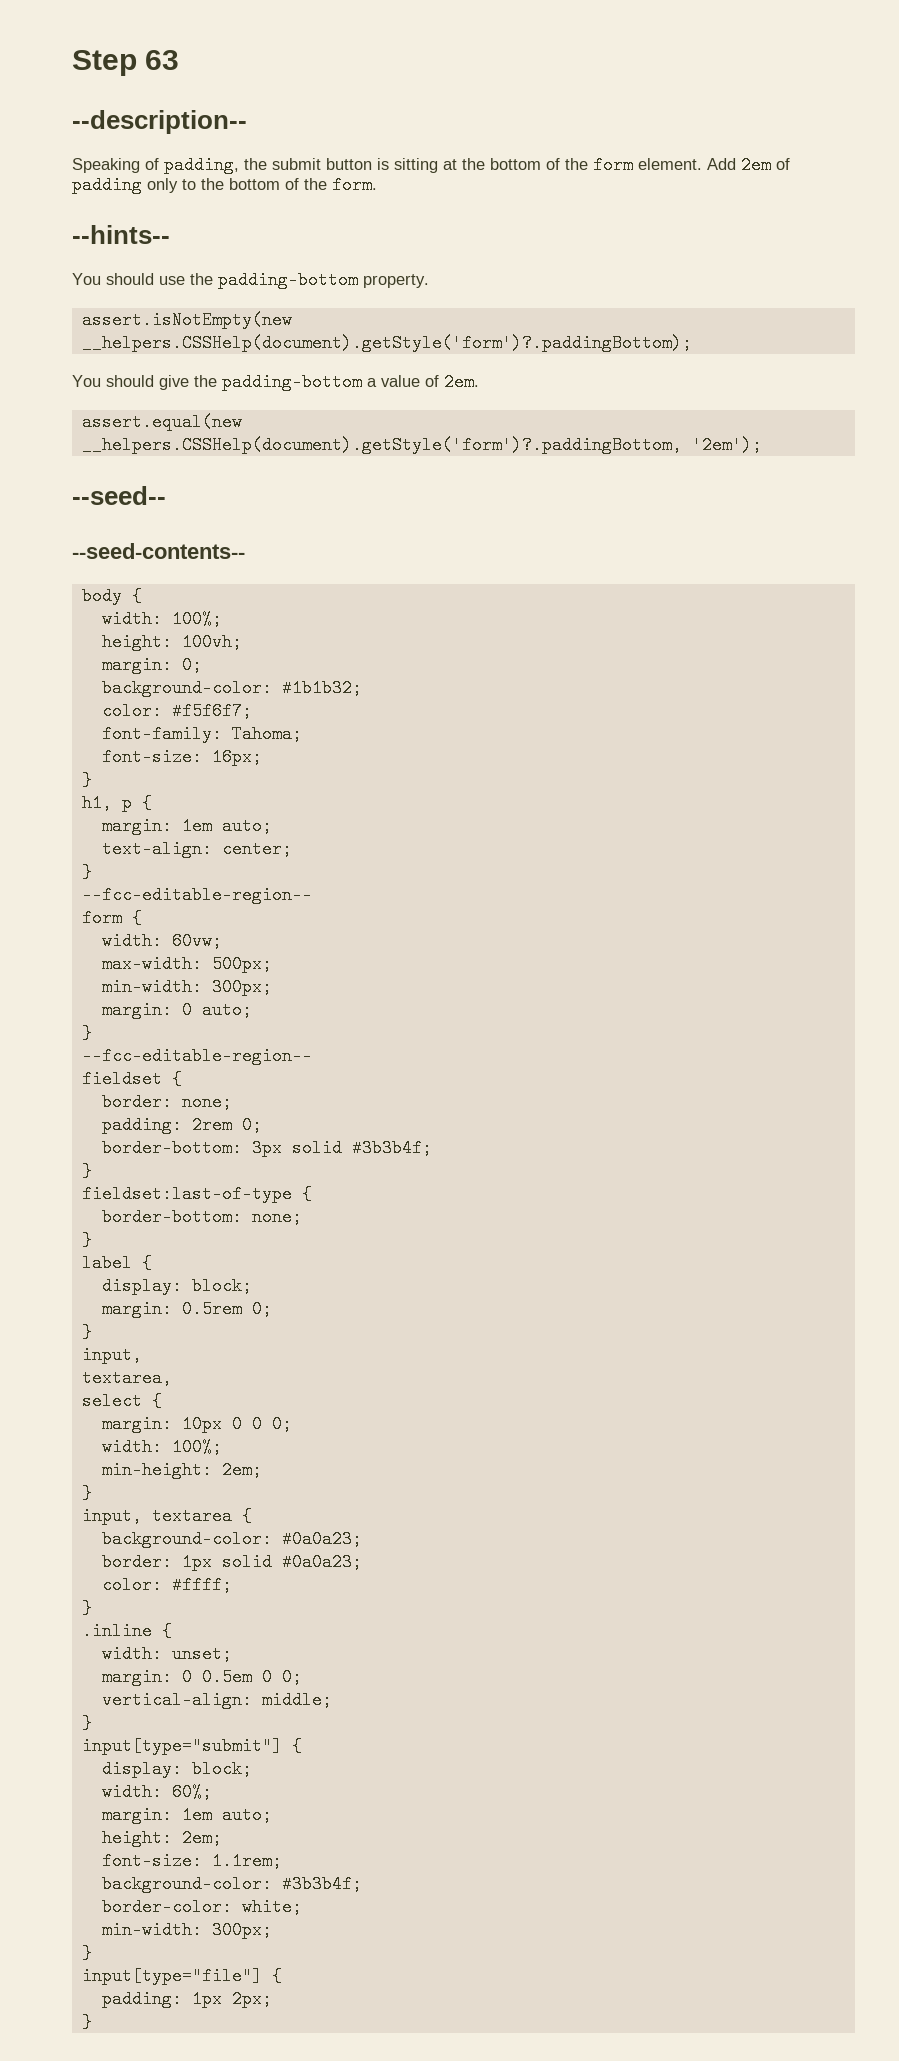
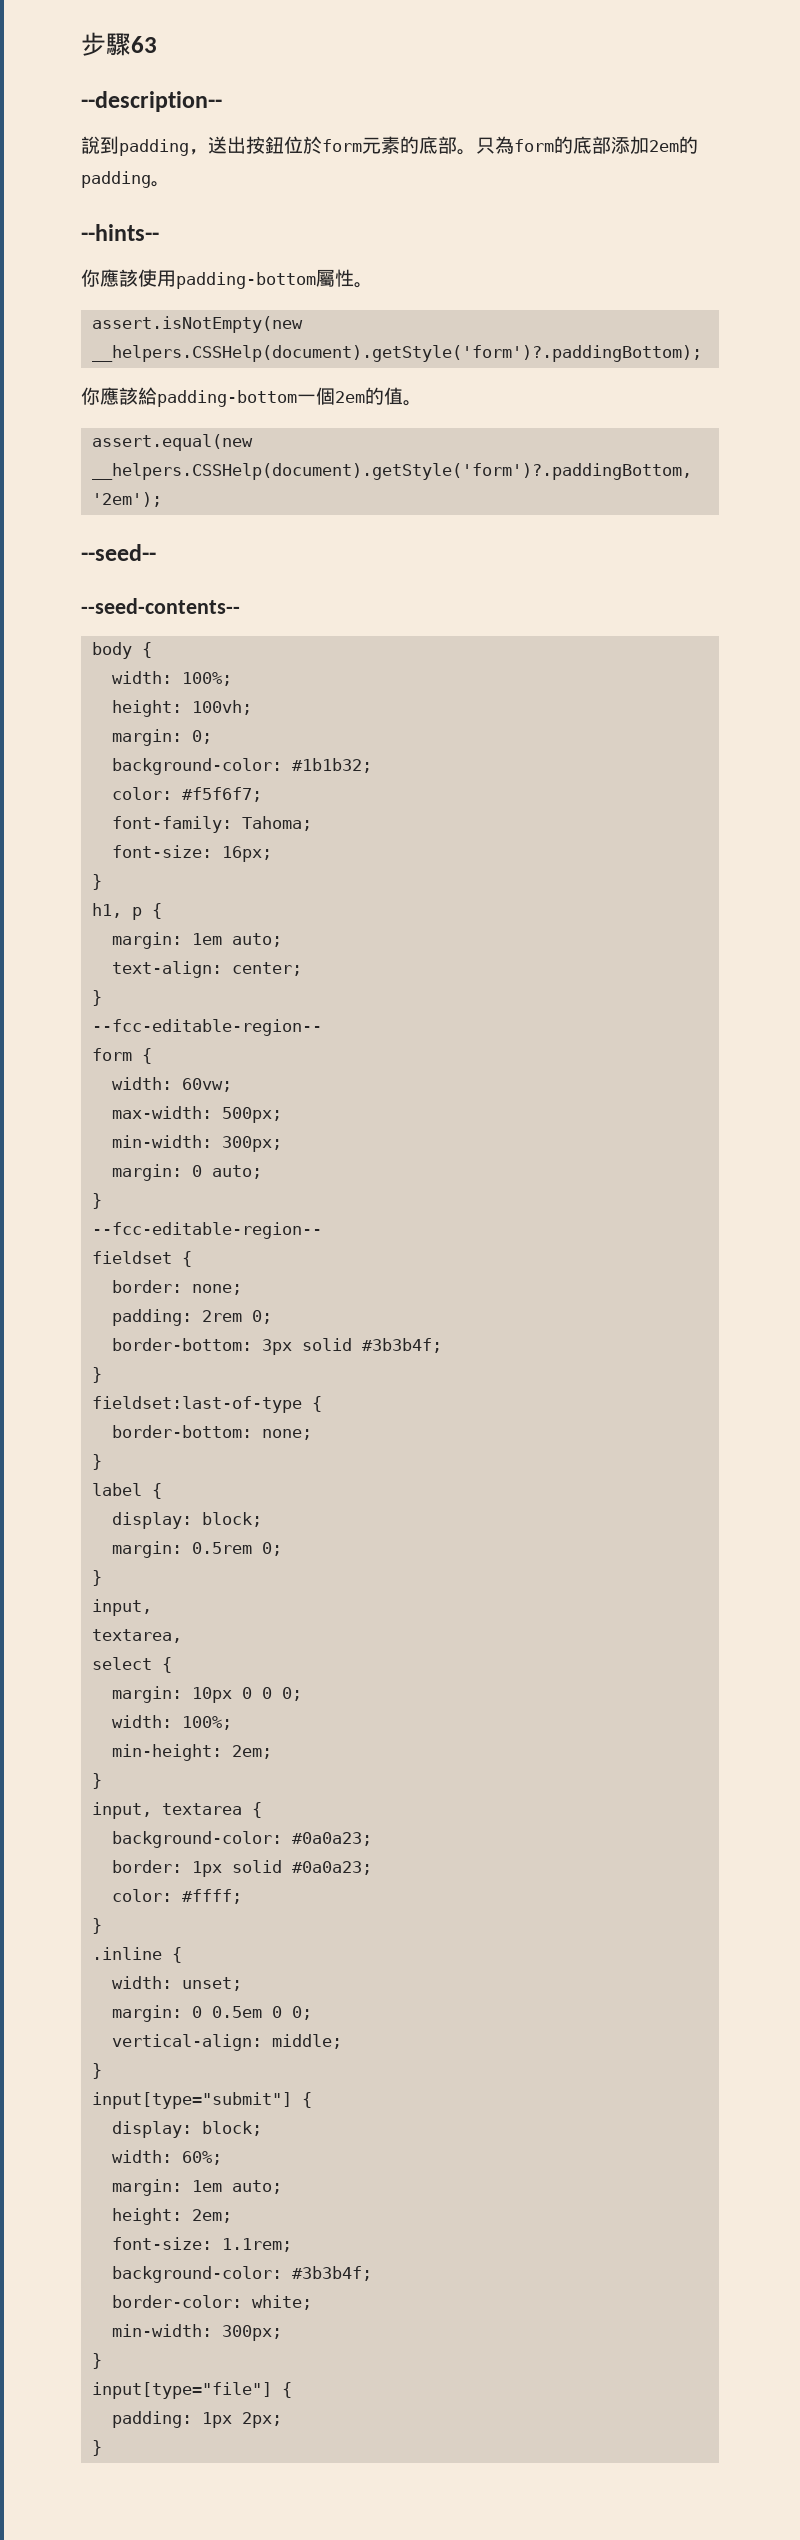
[72,50,137,76] Step -> [81,32,131,56] 步驟
[72,156,790,174] [72,176,377,194] [72,225,170,244] [72,271,429,289] [81,311,292,329] [81,334,692,352] [72,373,479,391] Speaking of padding, the submit button is sitting at the bottom of the form element. Add 2em of padding only to the bottom of the form. // --hints-- // You should use the padding-bottom property. // assert.isNotEmpty(new __helpers.CSSHelp(document).getStyle('form')?.paddingBottom); // You should give the padding-bottom a value of 2em. -> [81,136,698,156] [81,171,170,188] [81,224,159,241] [81,269,373,289] [92,316,304,333] [92,345,703,362] [81,387,422,407] 說到padding，送出按鈕位於form元素的底部。只為form的底部添加2em的padding。 // --hints-- // 你應該使用padding-bottom屬性。 // assert.isNotEmpty(new __helpers.CSSHelp(document).getStyle('form')?.paddingBottom); // 你應該給padding-bottom一個2em的值。

